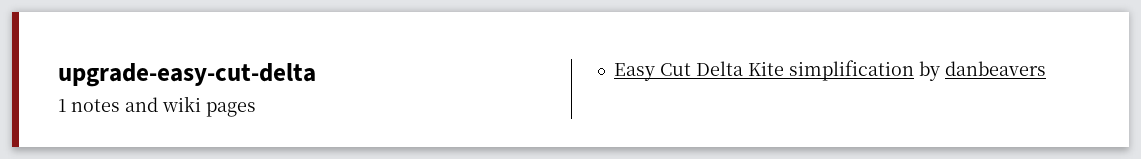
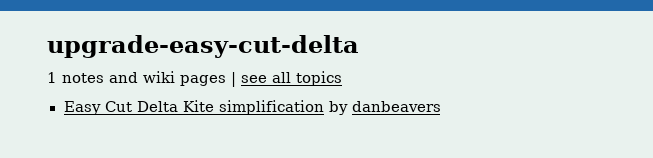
(256, 109) none -> [231,71,342,87] | see all topics

